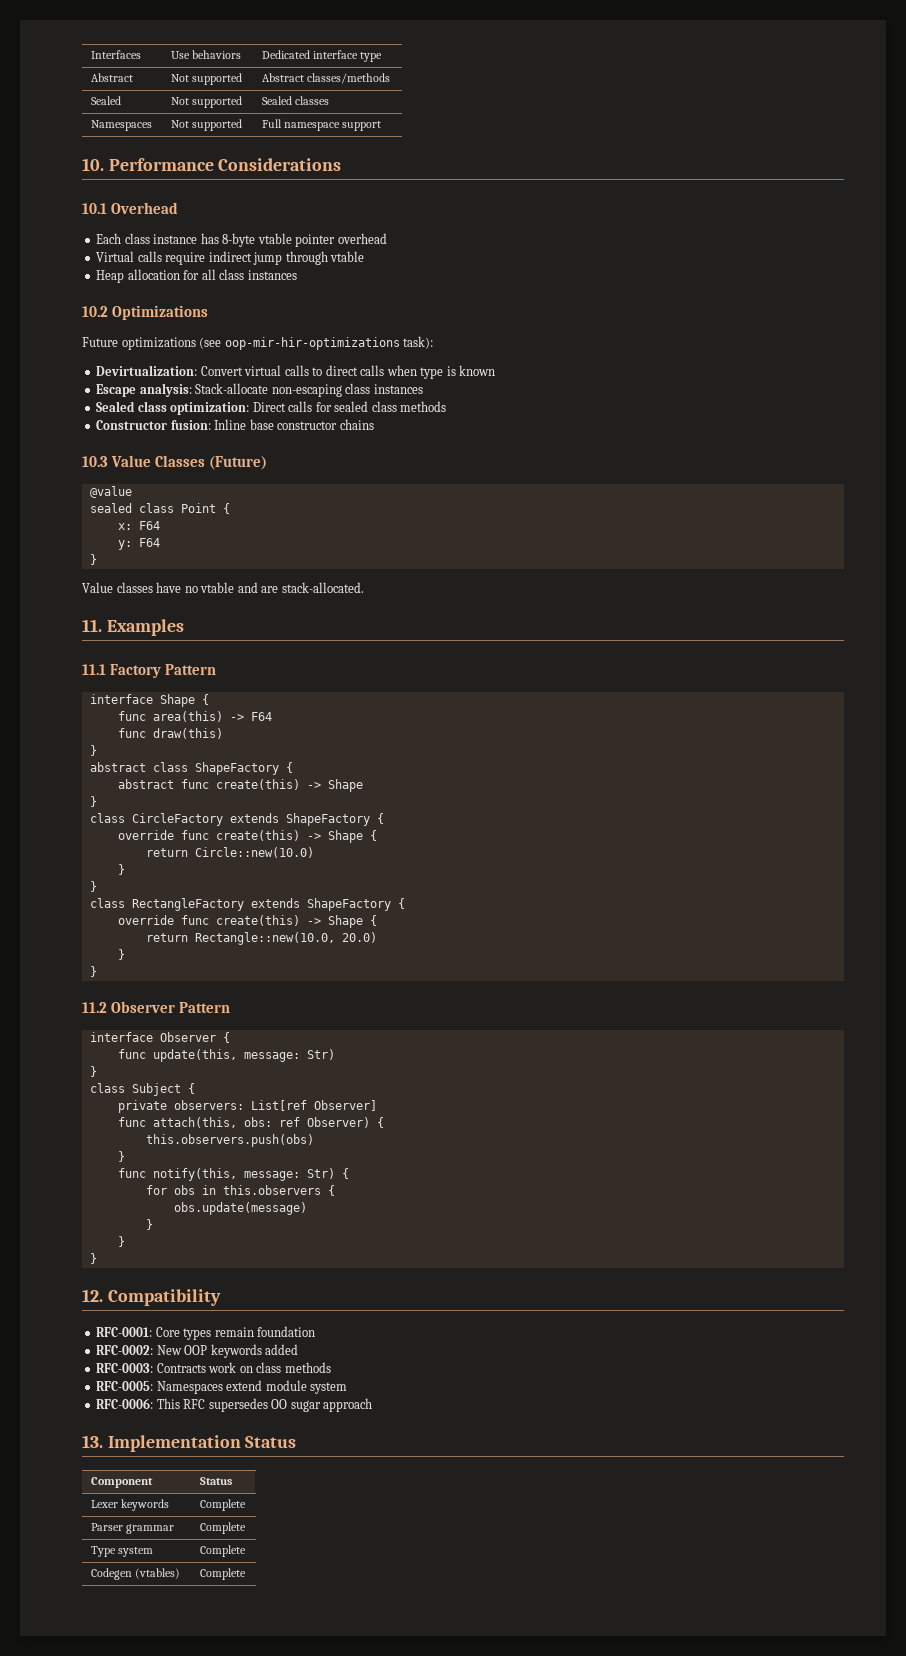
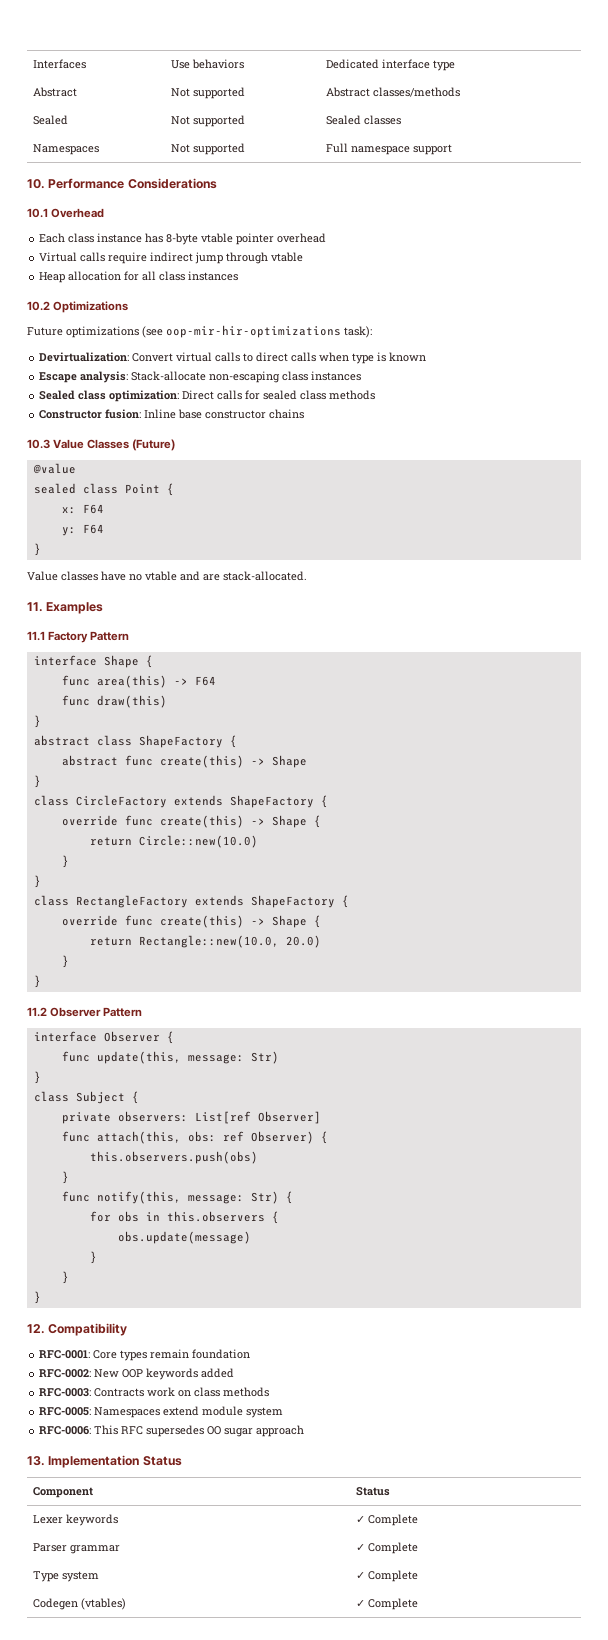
(170, 1505) none -> [355,1516,365,1523] ✓
(175, 1529) none -> [355,1544,365,1551] ✓
(154, 1552) none -> [355,1572,365,1579] ✓
(181, 1573) none -> [355,1600,365,1607] ✓

